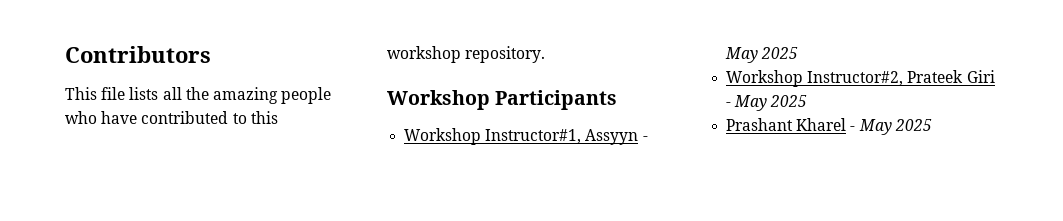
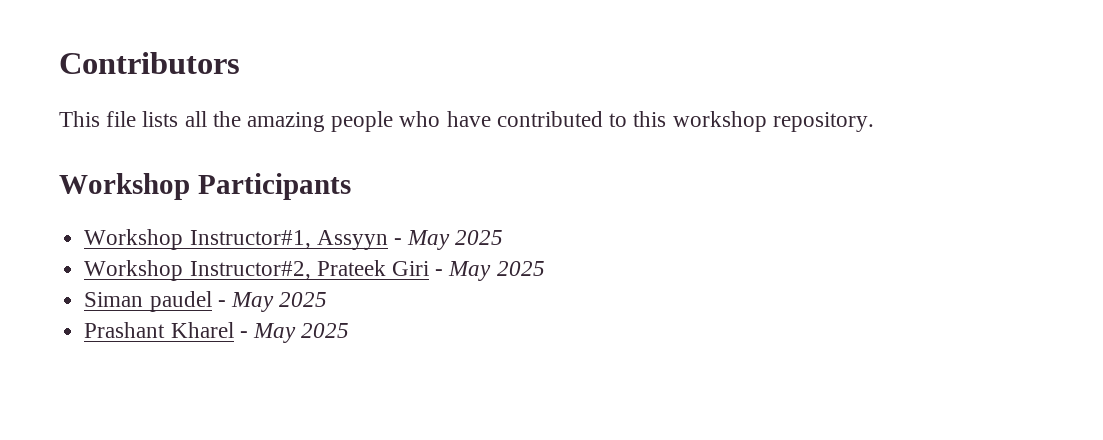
(808, 101) none -> [84,291,328,312] // Siman paudel - May 2025

